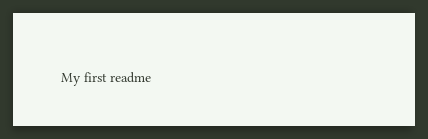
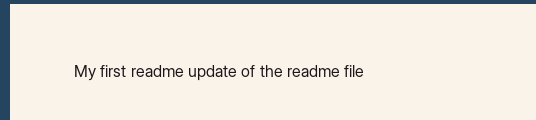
(151, 77) none -> [187,65,365,81] update of the readme file

